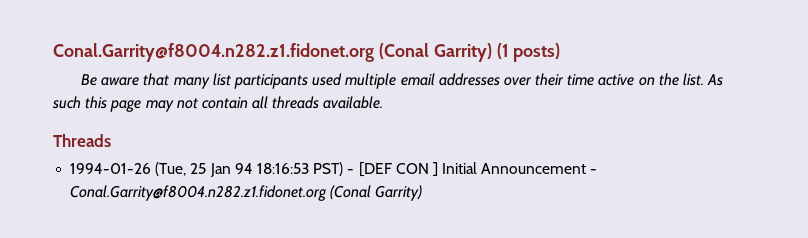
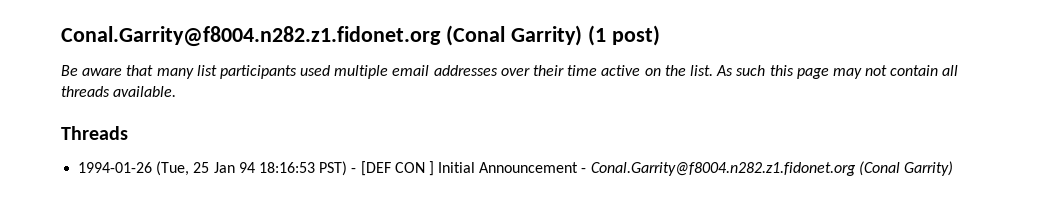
[513,43,561,62] posts) -> [611,25,660,46] post)

